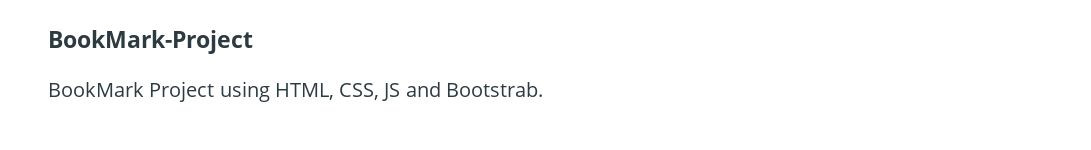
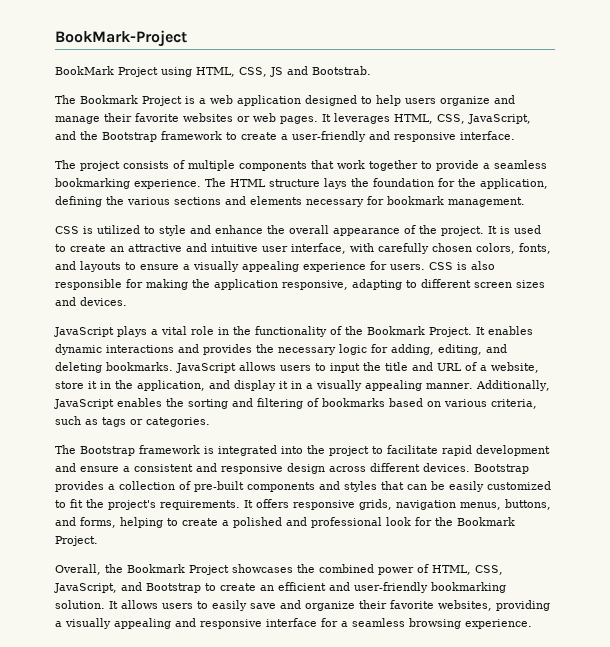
(543, 89) none -> [55,95,515,106] [55,113,531,124] [55,131,515,142] [55,160,547,171] [55,178,548,189] [55,196,525,207] [55,225,541,236] [55,243,551,254] [55,261,495,272] [55,279,545,290] [55,297,127,306] [54,326,533,337] [55,344,507,355] [55,362,539,373] [55,380,550,391] [54,398,537,409] [55,416,210,427] [55,445,550,456] [55,463,529,474] [55,481,551,492] [55,499,551,510] [55,517,515,528] [55,536,98,546] [55,564,503,575] [54,582,506,593] [55,600,550,611] [55,618,532,629] // The Bookmark Project is a web application designed to help users organize and manage their favorite websites or web pages. It leverages HTML, CSS, JavaScript, and the Bootstrap framework to create a user-friendly and responsive interface. // The project consists of multiple components that work together to provide a seamless bookmarking experience. The HTML structure lays the foundation for the application, defining the various sections and elements necessary for bookmark management. // CSS is utilized to style and enhance the overall appearance of the project. It is used to create an attractive and intuitive user interface, with carefully chosen colors, fonts, and layouts to ensure a visually appealing experience for users. CSS is also responsible for making the application responsive, adapting to different screen sizes and devices. // JavaScript plays a vital role in the functionality of the Bookmark Project. It enables dynamic interactions and provides the necessary logic for adding, editing, and deleting bookmarks. JavaScript allows users to input the title and URL of a website, store it in the application, and display it in a visually appealing manner. Additionally, JavaScript enables the sorting and filtering of bookmarks based on various criteria, such as tags or categories. // The Bootstrap framework is integrated into the project to facilitate rapid development and ensure a consistent and responsive design across different devices. Bootstrap provides a collection of pre-built components and styles that can be easily customized to fit the project's requirements. It offers responsive grids, navigation menus, buttons, and forms, helping to create a polished and professional look for the Bookmark Project. // Overall, the Bookmark Project showcases the combined power of HTML, CSS, JavaScript, and Bootstrap to create an efficient and user-friendly bookmarking solution. It allows users to easily save and organize their favorite websites, providing a visually appealing and responsive interface for a seamless browsing experience.

